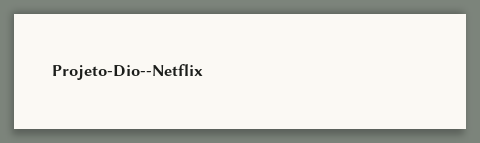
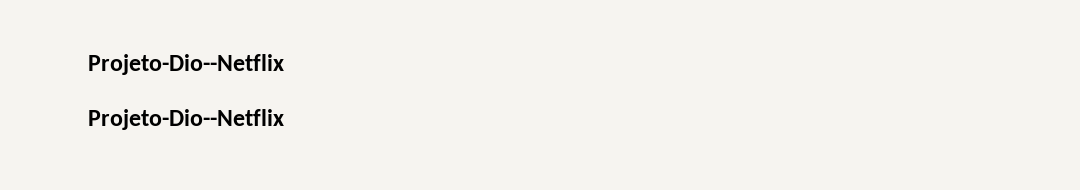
[52,64,203,80] Projeto-Dio--Netflix -> [88,54,284,75] [88,109,284,130] Projeto-Dio--Netflix // Projeto-Dio--Netflix

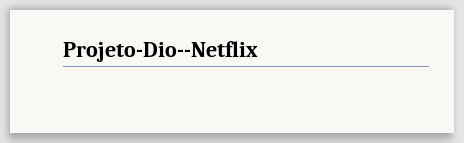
[88,54,284,75] [88,109,284,130] Projeto-Dio--Netflix // Projeto-Dio--Netflix -> [63,41,258,62] Projeto-Dio--Netflix

